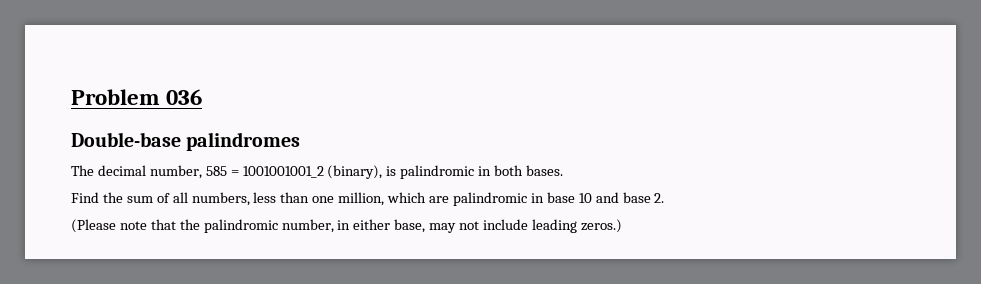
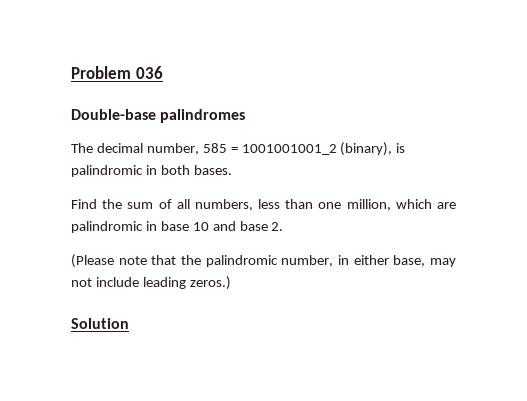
(622, 226) none -> [71,318,129,329] // Solution

